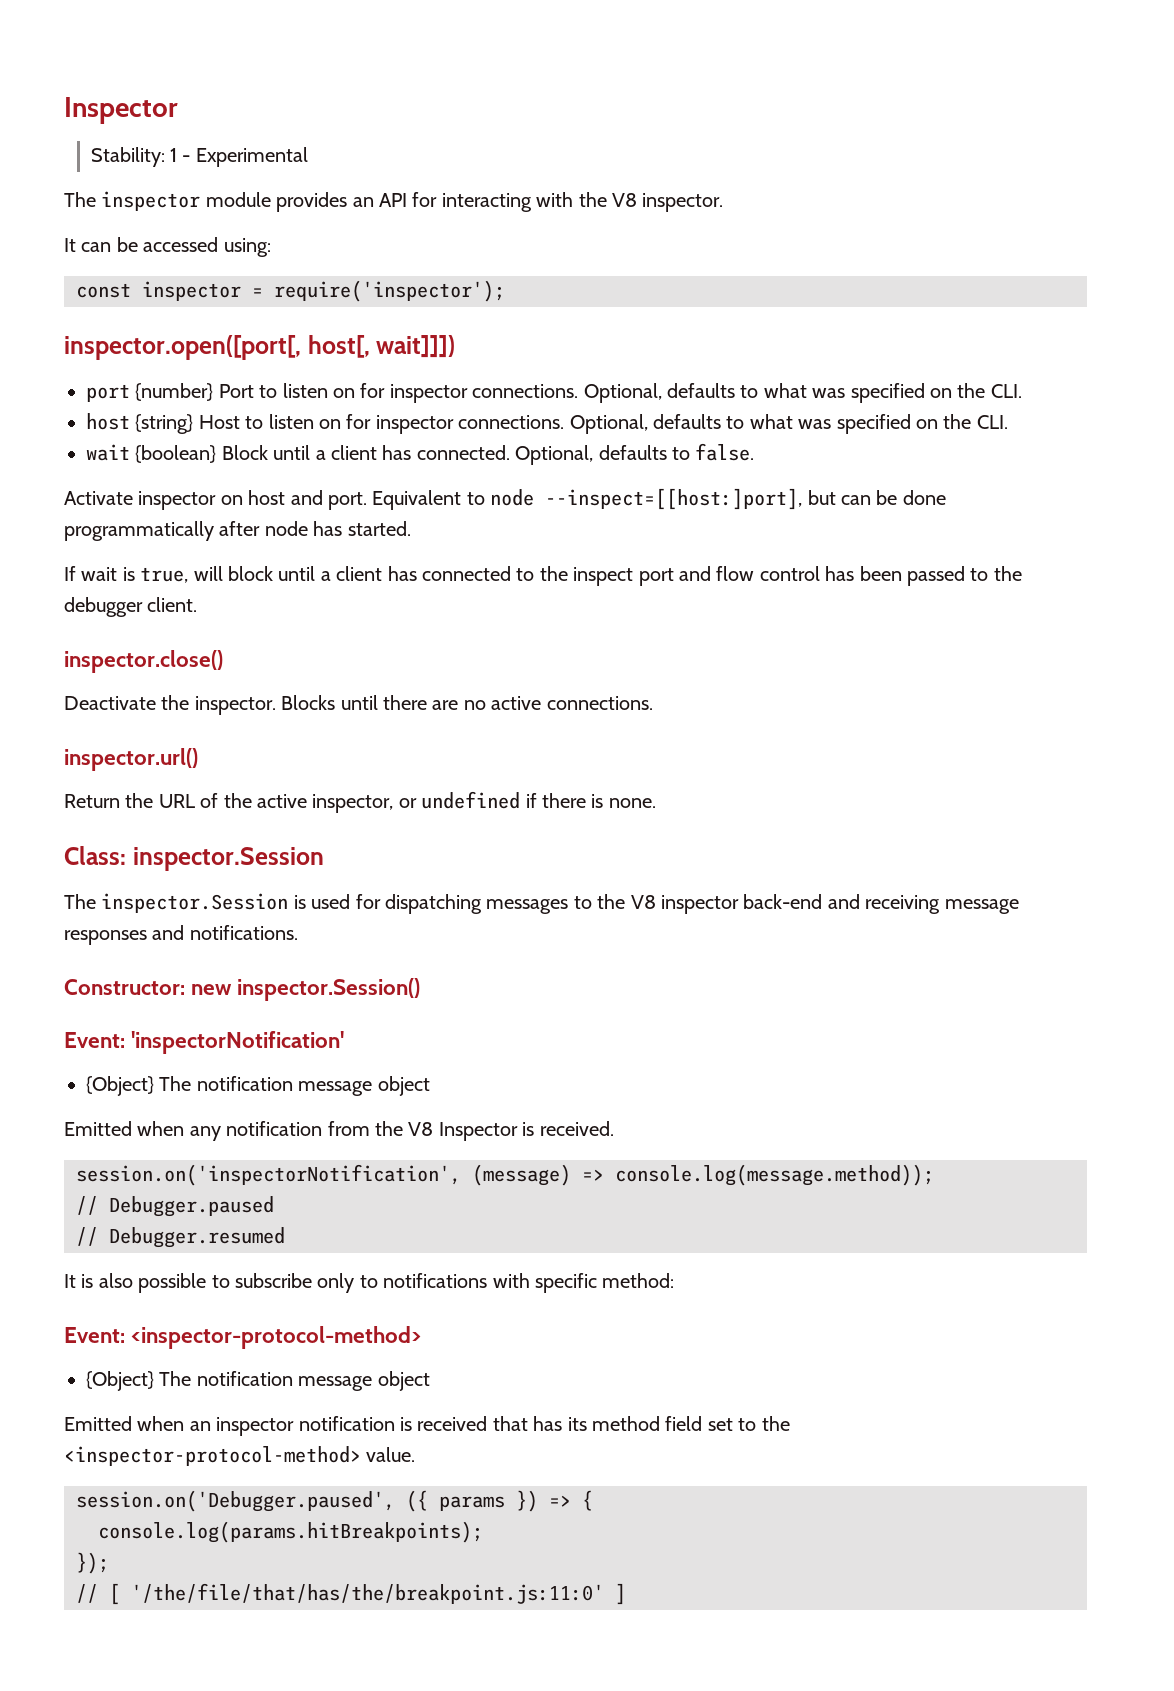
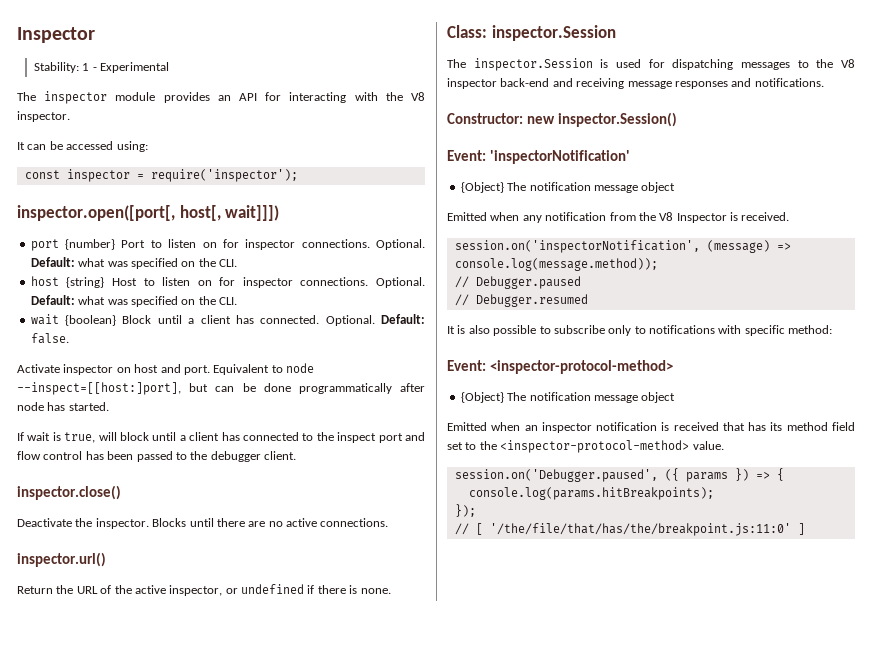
[583,383,759,403] Optional, defaults to -> [376,239,425,250] [30,257,75,267] Optional. Default:
[569,414,745,434] Optional, defaults to -> [376,277,425,288] [30,295,75,305] Optional. Default:
[515,445,690,465] Optional, defaults to -> [325,314,425,326] Optional. Default:

